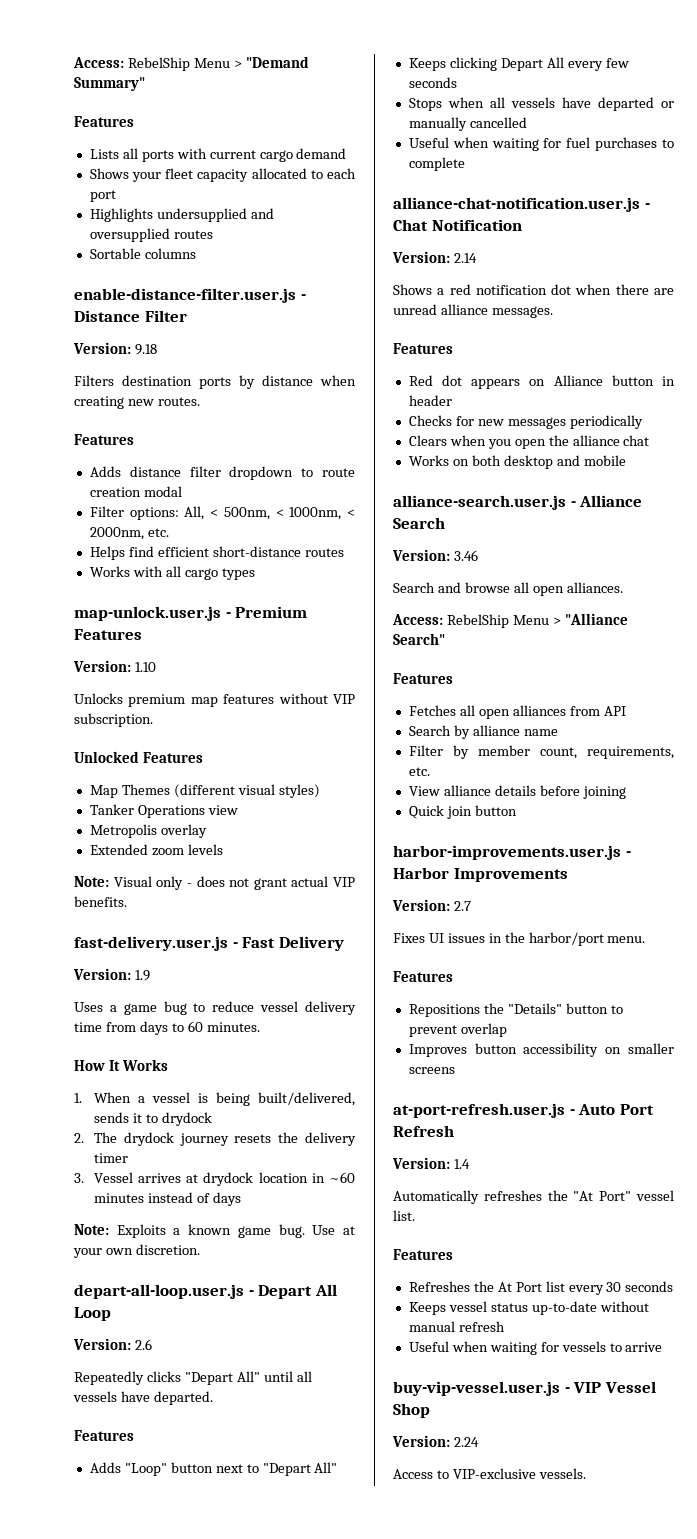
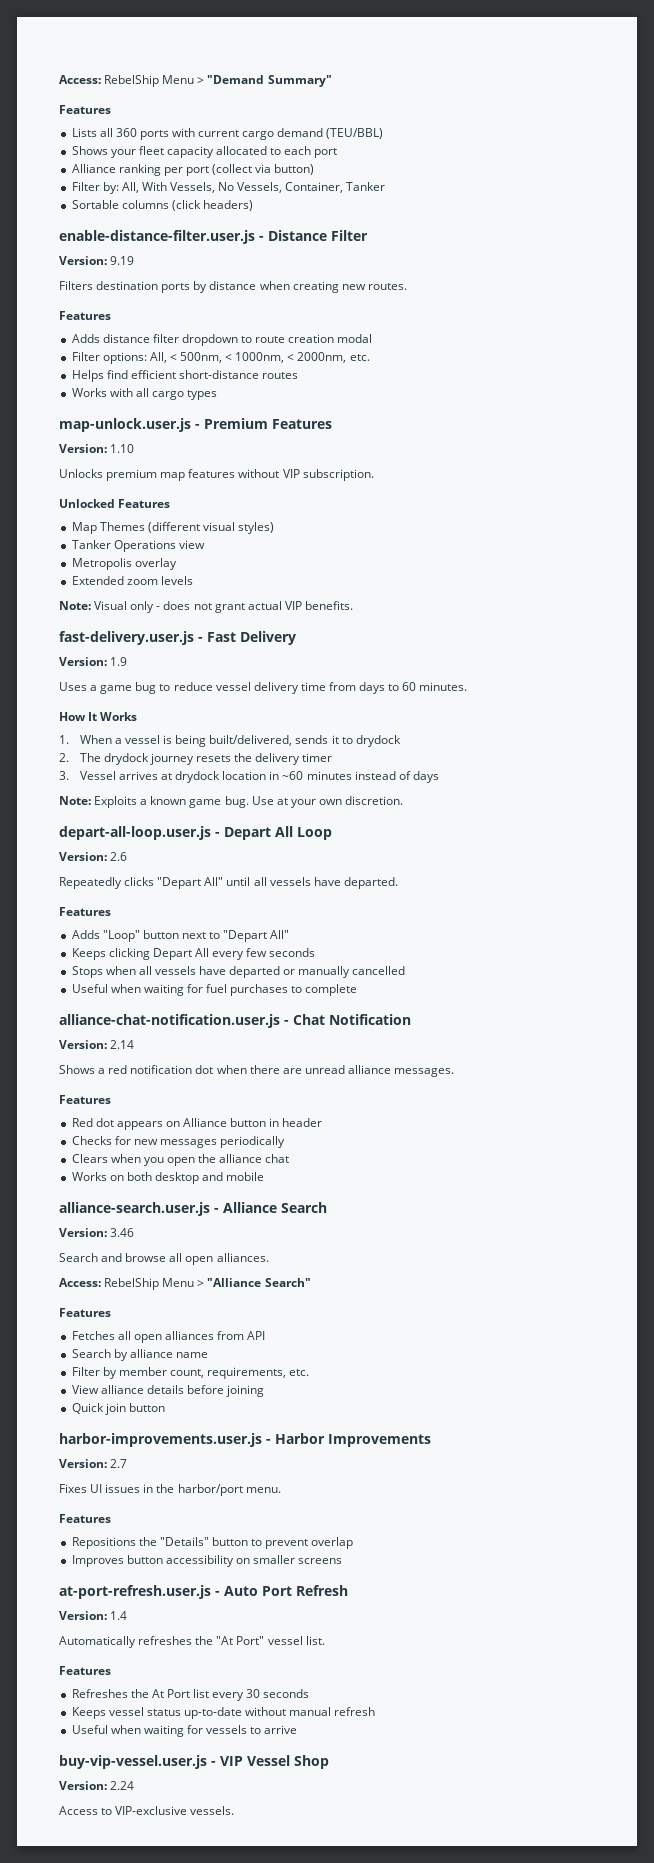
(138, 153) none -> [115,128,137,137] 360
(347, 153) none -> [326,128,384,139] (TEU/BBL)
[89,208,274,222] [89,228,213,242] Highlights undersupplied and oversupplied routes -> [71,164,315,176] [71,182,386,194] Alliance ranking per port (collect via button) // Filter by: All, With Vessels, No Vessels, Container, Tanker
(196, 253) none -> [171,200,253,211] (click headers)
[134,344,157,355] 9.18 -> [110,256,135,265] 9.19

